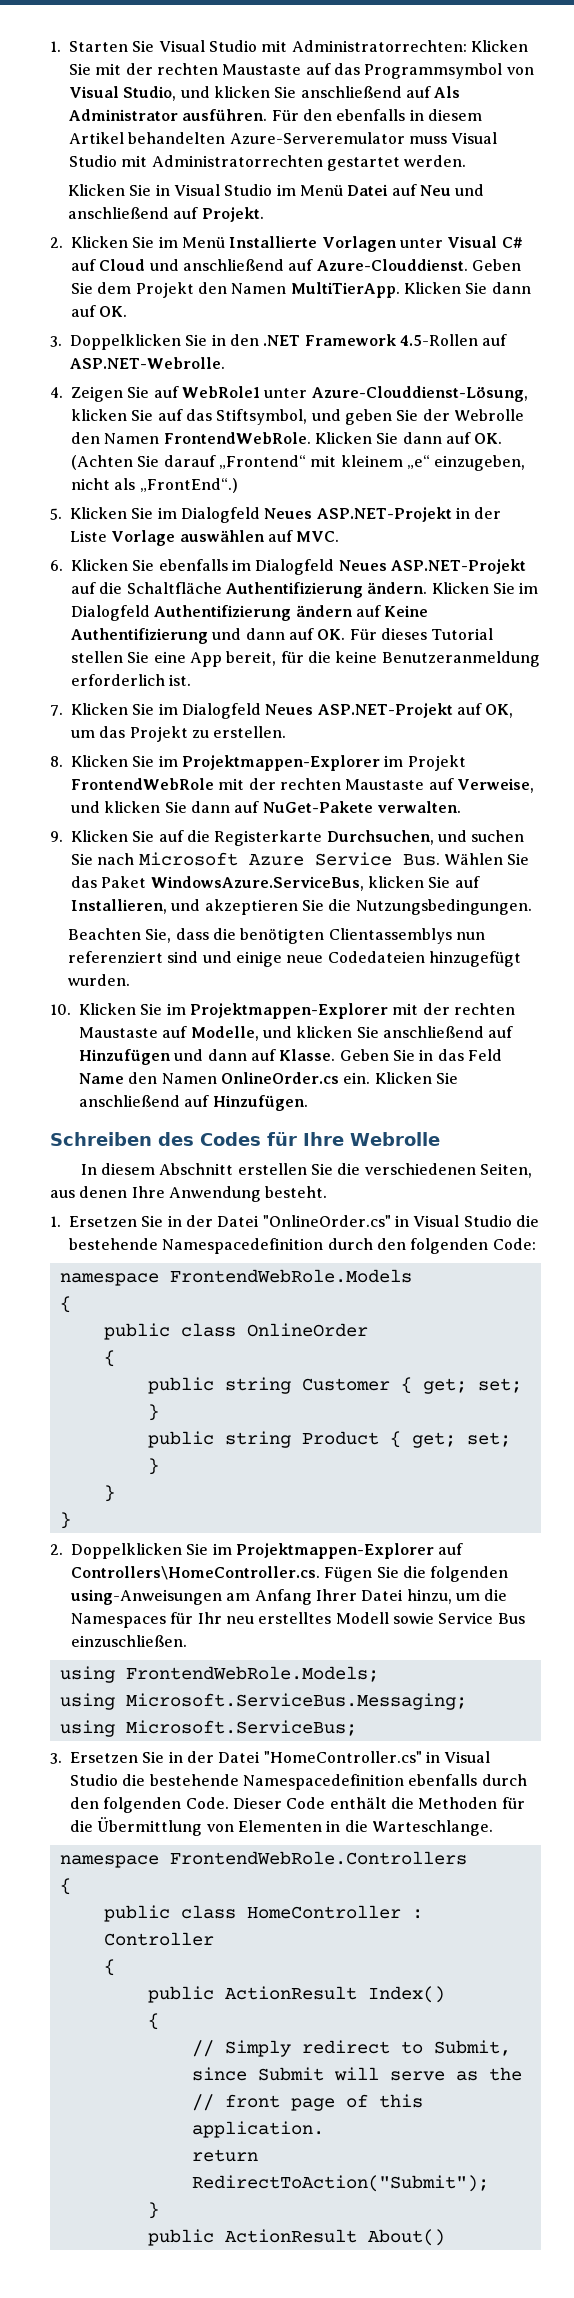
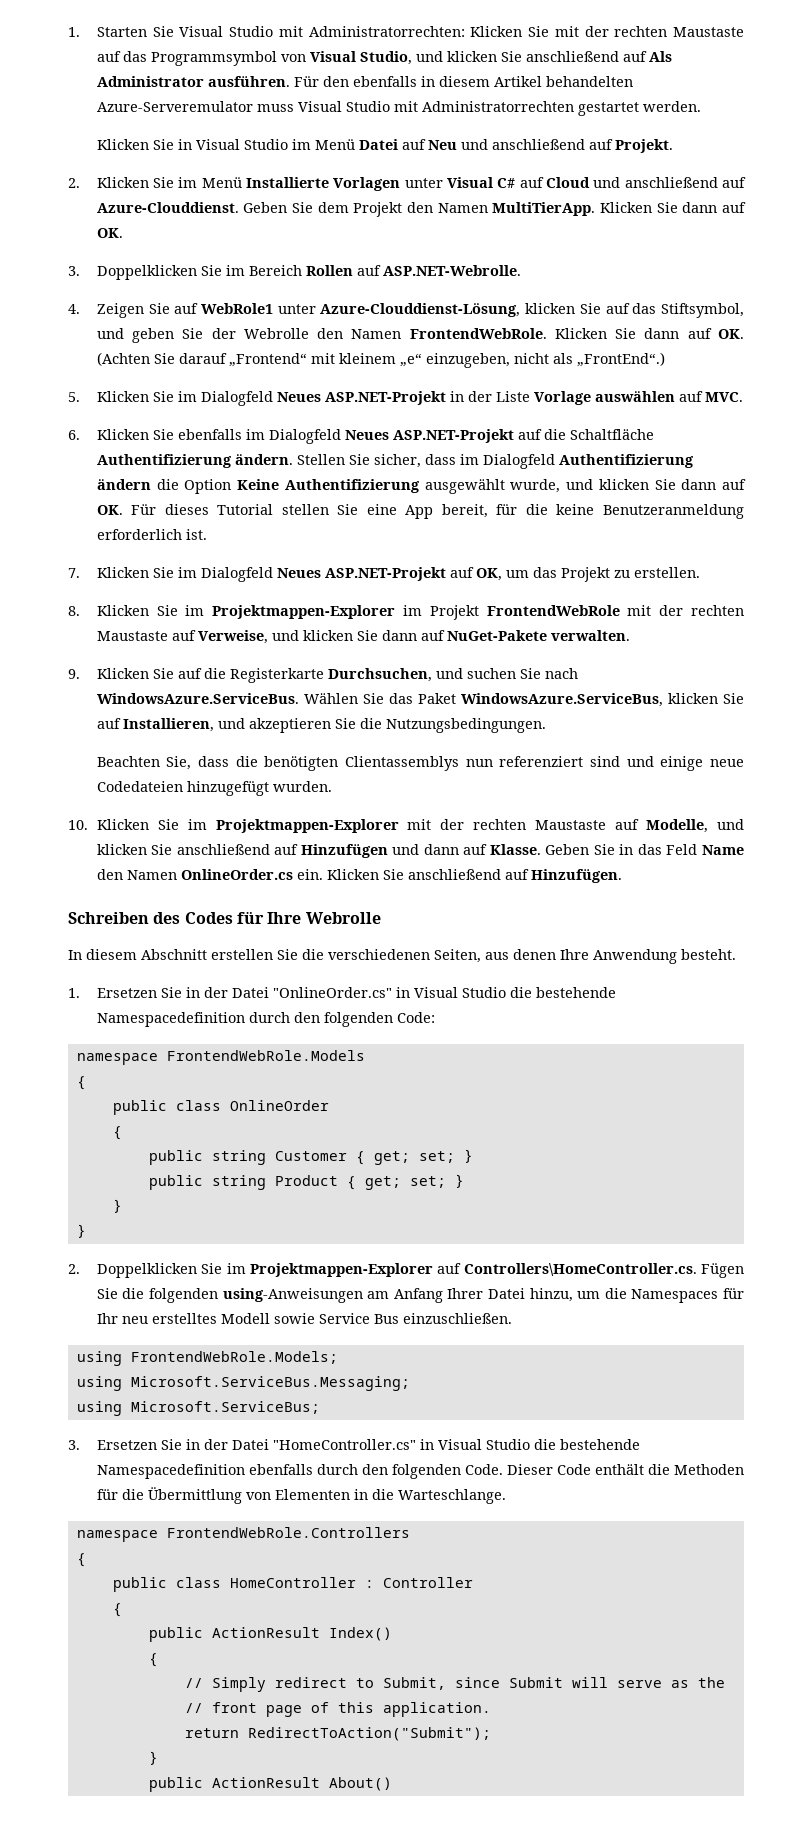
[211,334,478,346] in den .NET Framework 4.5-Rollen -> [225,265,353,276] im Bereich Rollen
[431,582,539,594] [71,605,429,621] [71,628,242,644] Klicken Sie im Dialogfeld Authentifizierung ändern auf Keine Authentifizierung und -> [296,454,694,469] [96,479,676,494] Stellen Sie sicher, dass im Dialogfeld Authentifizierung ändern die Option Keine Authentifizierung ausgewählt wurde, und klicken Sie
[138,852,440,866] Microsoft Azure Service Bus. -> [96,693,299,704] WindowsAzure.ServiceBus.

